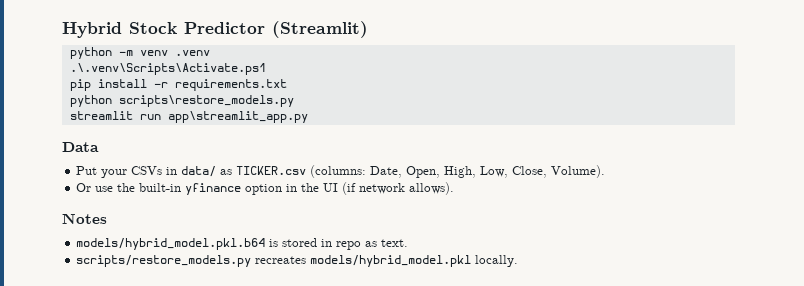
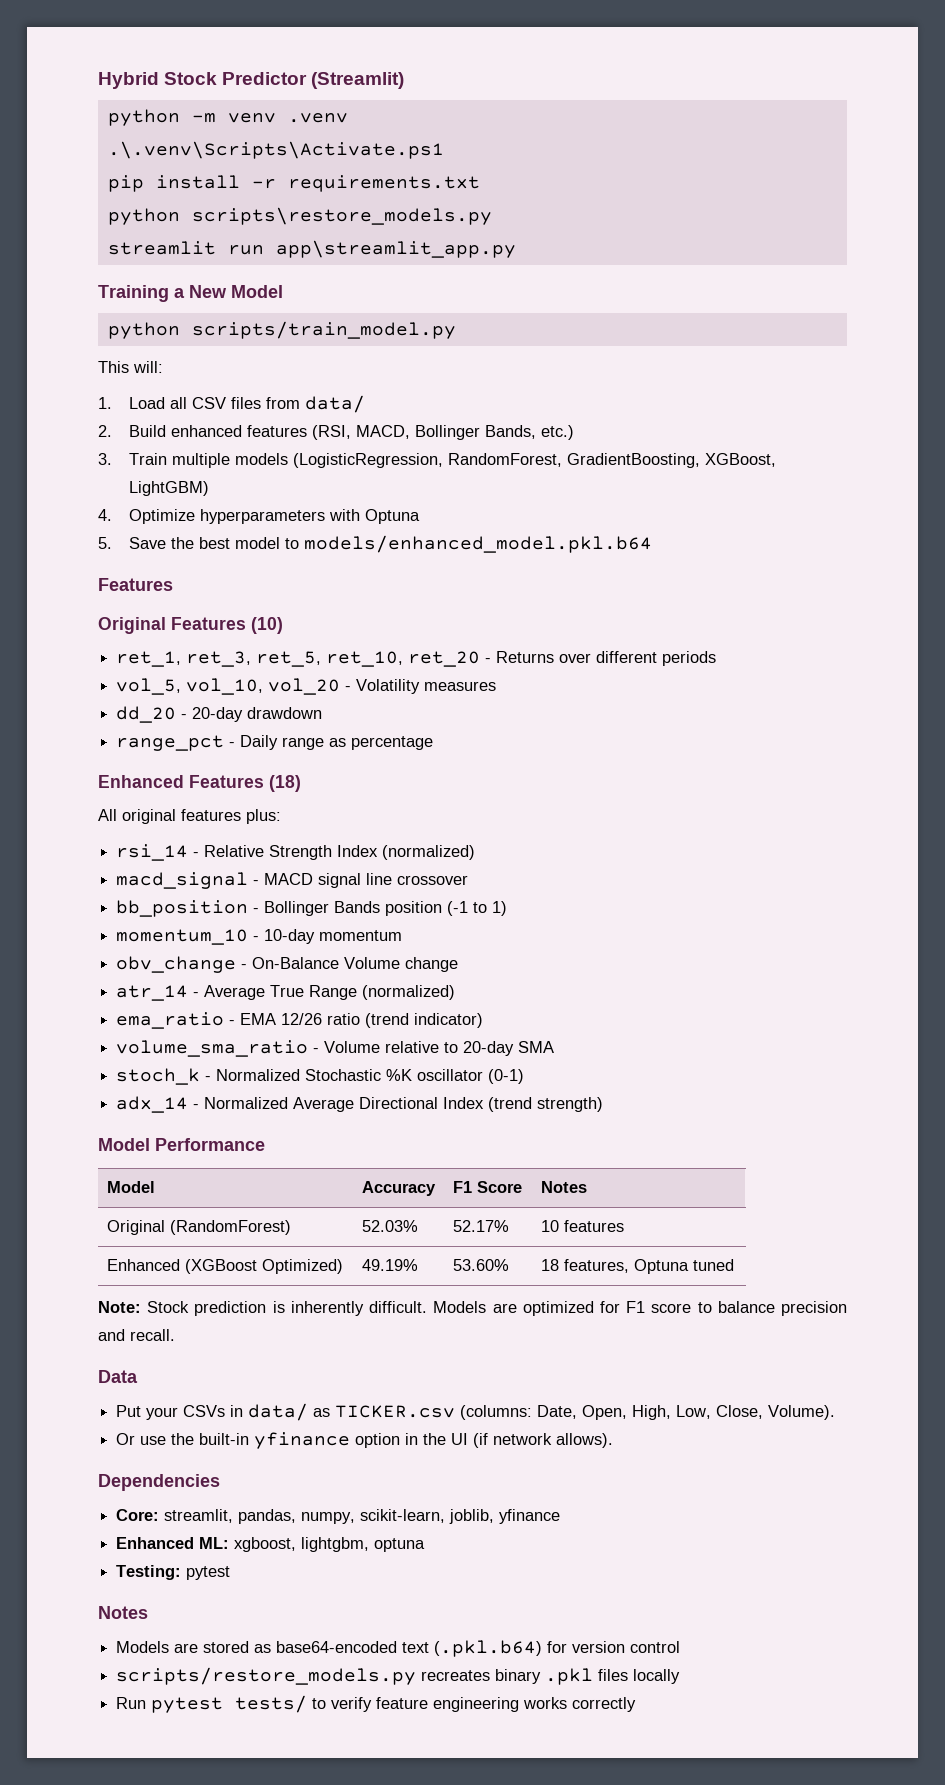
(308, 117) none -> [98,285,283,302] [107,321,456,339] [98,361,163,373] [98,395,366,413] [98,425,575,440] [98,453,777,468] [129,481,210,496] [98,509,421,524] [98,535,653,553] [98,578,173,591] [98,617,283,634] [116,651,717,667] [116,678,497,695] [116,706,323,723] [116,735,434,751] [98,775,301,792] [98,809,281,824] [116,844,476,861] [116,872,469,889] [116,900,508,917] [116,929,403,945] [116,956,459,973] [116,985,456,1001] [116,1012,484,1029] [116,1040,555,1057] [116,1068,525,1085] [116,1096,604,1113] [98,1138,265,1151] [106,1181,155,1193] [361,1181,436,1196] [452,1181,522,1193] [540,1181,587,1193] [106,1220,291,1235] [361,1220,418,1232] [452,1220,509,1232] [540,1220,624,1232] [106,1259,343,1274] [361,1259,418,1271] [452,1259,509,1271] [540,1259,734,1274] [98,1301,847,1316] [98,1329,175,1341] // Training a New Model // python scripts/train_model.py // This will: // 1. Load all CSV files from data/ // 2. Build enhanced features (RSI, MACD, Bollinger Bands, etc.) // 3. Train multiple models (LogisticRegression, RandomForest, GradientBoosting, XGBoost, LightGBM) // 4. Optimize hyperparameters with Optuna // 5. Save the best model to models/enhanced_model.pkl.b64 // Features // Original Features (10) // ret_1, ret_3, ret_5, ret_10, ret_20 - Returns over different periods // vol_5, vol_10, vol_20 - Volatility measures // dd_20 - 20-day drawdown // range_pct - Daily range as percentage // Enhanced Features (18) // All original features plus: // rsi_14 - Relative Strength Index (normalized) // macd_signal - MACD signal line crossover // bb_position - Bollinger Bands position (-1 to 1) // momentum_10 - 10-day momentum // obv_change - On-Balance Volume change // atr_14 - Average True Range (normalized) // ema_ratio - EMA 12/26 ratio (trend indicator) // volume_sma_ratio - Volume relative to 20-day SMA // stoch_k - Normalized Stochastic %K oscillator (0-1) // adx_14 - Normalized Average Directional Index (trend strength) // Model Performance // Model | Accuracy | F1 Score | Notes // Original (RandomForest) | 52.03% | 52.17% | 10 features // Enhanced (XGBoost Optimized) | 49.19% | 53.60% | 18 features, Optuna tuned // Note: Stock prediction is inherently difficult. Models are optimized for F1 score to balance precision and recall.
[62,213,107,224] [76,238,409,250] [76,255,519,267] Notes // models/hybrid_model.pkl.b64 is stored in repo as text. // scripts/restore_models.py recreates models/hybrid_model.pkl locally. -> [98,1474,220,1491] [116,1509,561,1524] [116,1537,426,1552] [116,1565,231,1580] [98,1606,148,1619] [116,1640,681,1657] [116,1667,681,1685] [116,1695,637,1713] Dependencies // Core: streamlit, pandas, numpy, scikit-learn, joblib, yfinance // Enhanced ML: xgboost, lightgbm, optuna // Testing: pytest // Notes // Models are stored as base64-encoded text (.pkl.b64) for version control // scripts/restore_models.py recreates binary .pkl files locally // Run pytest tests/ to verify feature engineering works correctly

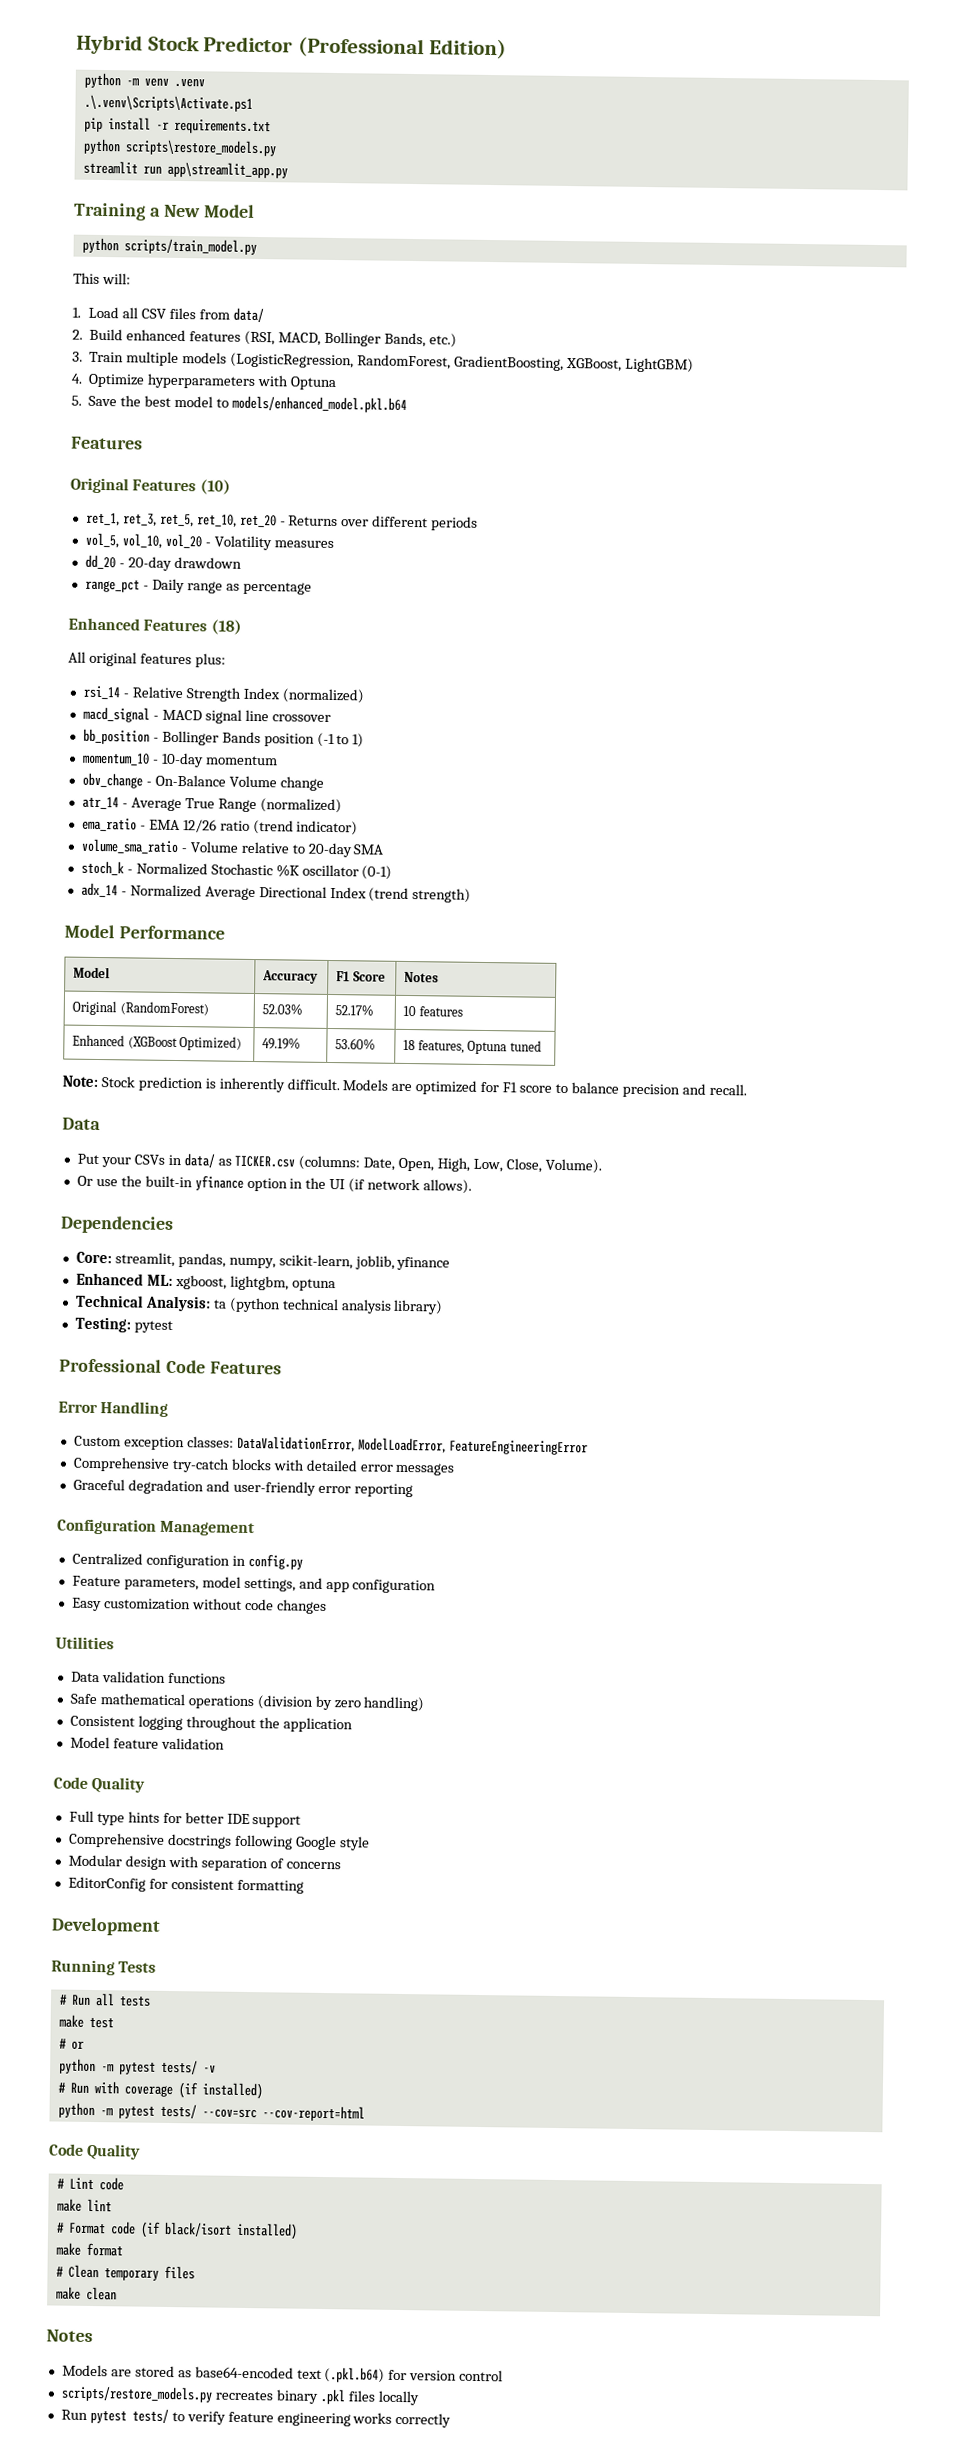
[311,72,405,89] (Streamlit) -> [297,36,508,60] (Professional Edition)
[116,1565,231,1580] Testing: pytest -> [74,1294,444,1315] [74,1316,173,1333] [59,1358,282,1375] [58,1401,169,1417] [73,1435,588,1456] [72,1456,455,1476] [72,1478,413,1498] [57,1518,256,1537] [71,1552,303,1570] [71,1575,437,1594] [71,1597,327,1614] [55,1636,114,1650] [70,1671,226,1684] [69,1693,425,1712] [69,1715,353,1733] [69,1736,225,1750] [53,1776,146,1793] [68,1810,302,1828] [67,1832,370,1851] [67,1854,341,1872] [67,1876,304,1894] [51,1917,161,1936] [51,1959,157,1976] [58,1993,151,2007] [58,2014,114,2029] [58,2038,84,2050] [58,2058,216,2075] [57,2081,263,2100] [57,2102,365,2122] [48,2143,142,2160] [56,2177,124,2191] [56,2198,112,2212] [56,2221,298,2240] [55,2242,123,2257] [55,2264,195,2281] [55,2286,117,2301] Technical Analysis: ta (python technical analysis library) // Testing: pytest // Professional Code Features // Error Handling // Custom exception classes: DataValidationError, ModelLoadError, FeatureEngineeringError // Comprehensive try-catch blocks with detailed error messages // Graceful degradation and user-friendly error reporting // Configuration Management // Centralized configuration in config.py // Feature parameters, model settings, and app configuration // Easy customization without code changes // Utilities // Data validation functions // Safe mathematical operations (division by zero handling) // Consistent logging throughout the application // Model feature validation // Code Quality // Full type hints for better IDE support // Comprehensive docstrings following Google style // Modular design with separation of concerns // EditorConfig for consistent formatting // Development // Running Tests // # Run all tests // make test // # or // python -m pytest tests/ -v // # Run with coverage (if installed) // python -m pytest tests/ --cov=src --cov-report=html // Code Quality // # Lint code // make lint // # Format code (if black/isort installed) // make format // # Clean temporary files // make clean

